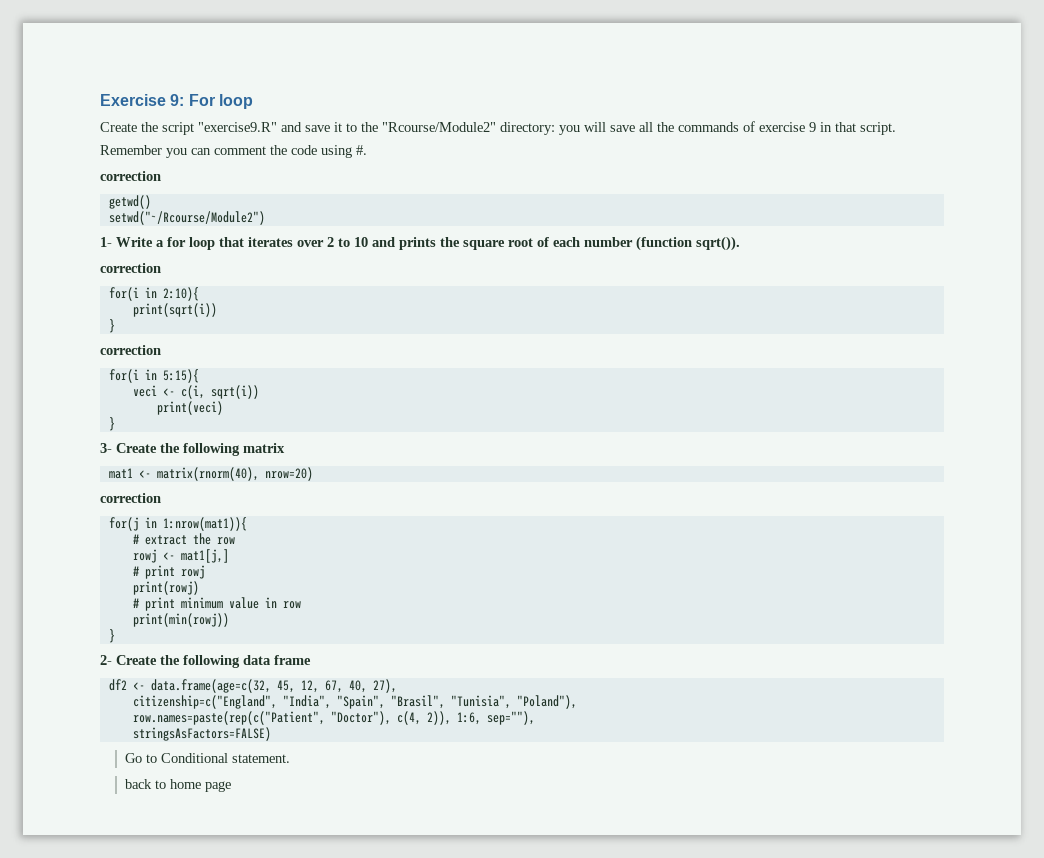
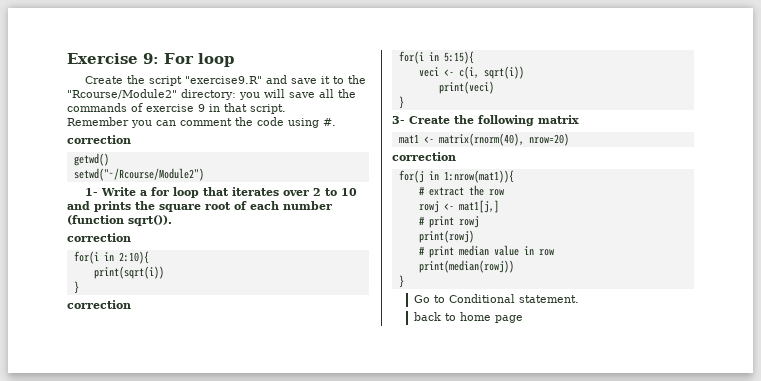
[180,597,223,609] minimum -> [458,245,489,256] median
[132,613,229,627] [108,629,115,643] [100,655,311,668] [108,679,397,693] [132,695,577,709] [132,711,535,725] [132,727,271,741] print(min(rowj)) // } // 2- Create the following data frame // df2 <- data.frame(age=c(32, 45, 12, 67, 40, 27), // citizenship=c("England", "India", "Spain", "Brasil", "Tunisia", "Poland"), // row.names=paste(rep(c("Patient", "Doctor"), c(4, 2)), 1:6, sep=""), // stringsAsFactors=FALSE) -> [418,260,514,273] [398,275,404,288] print(median(rowj)) // }

